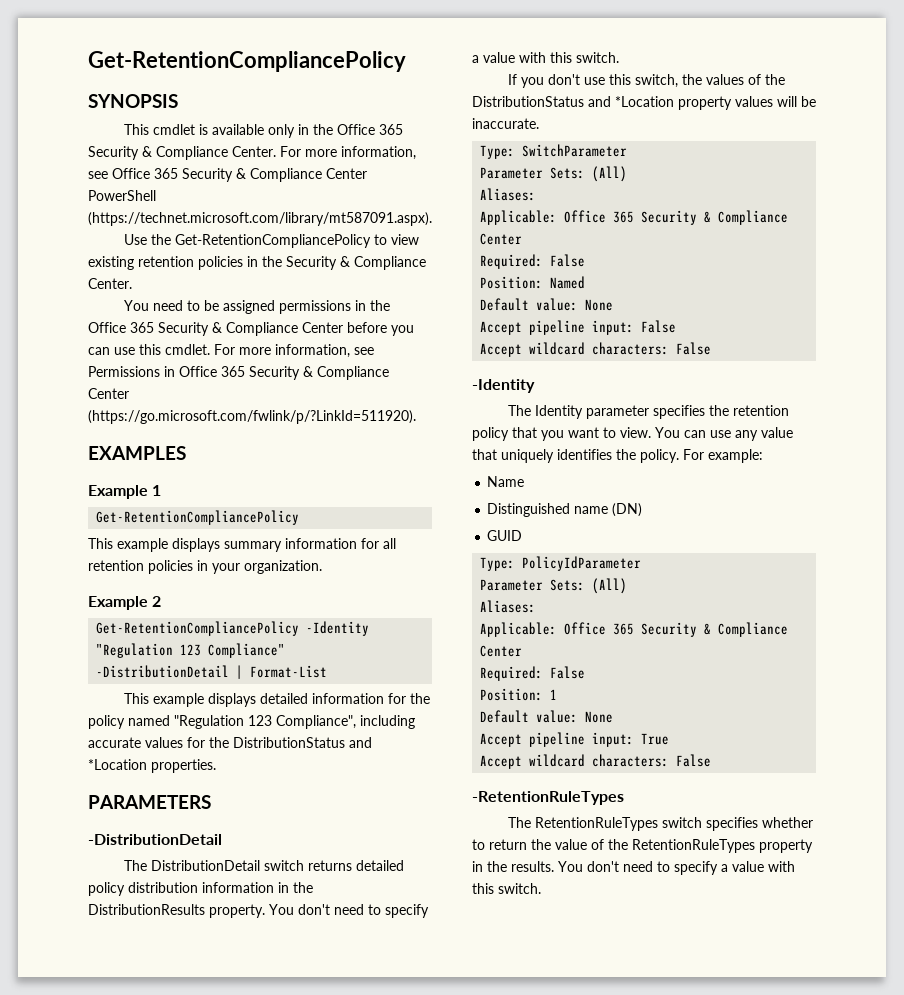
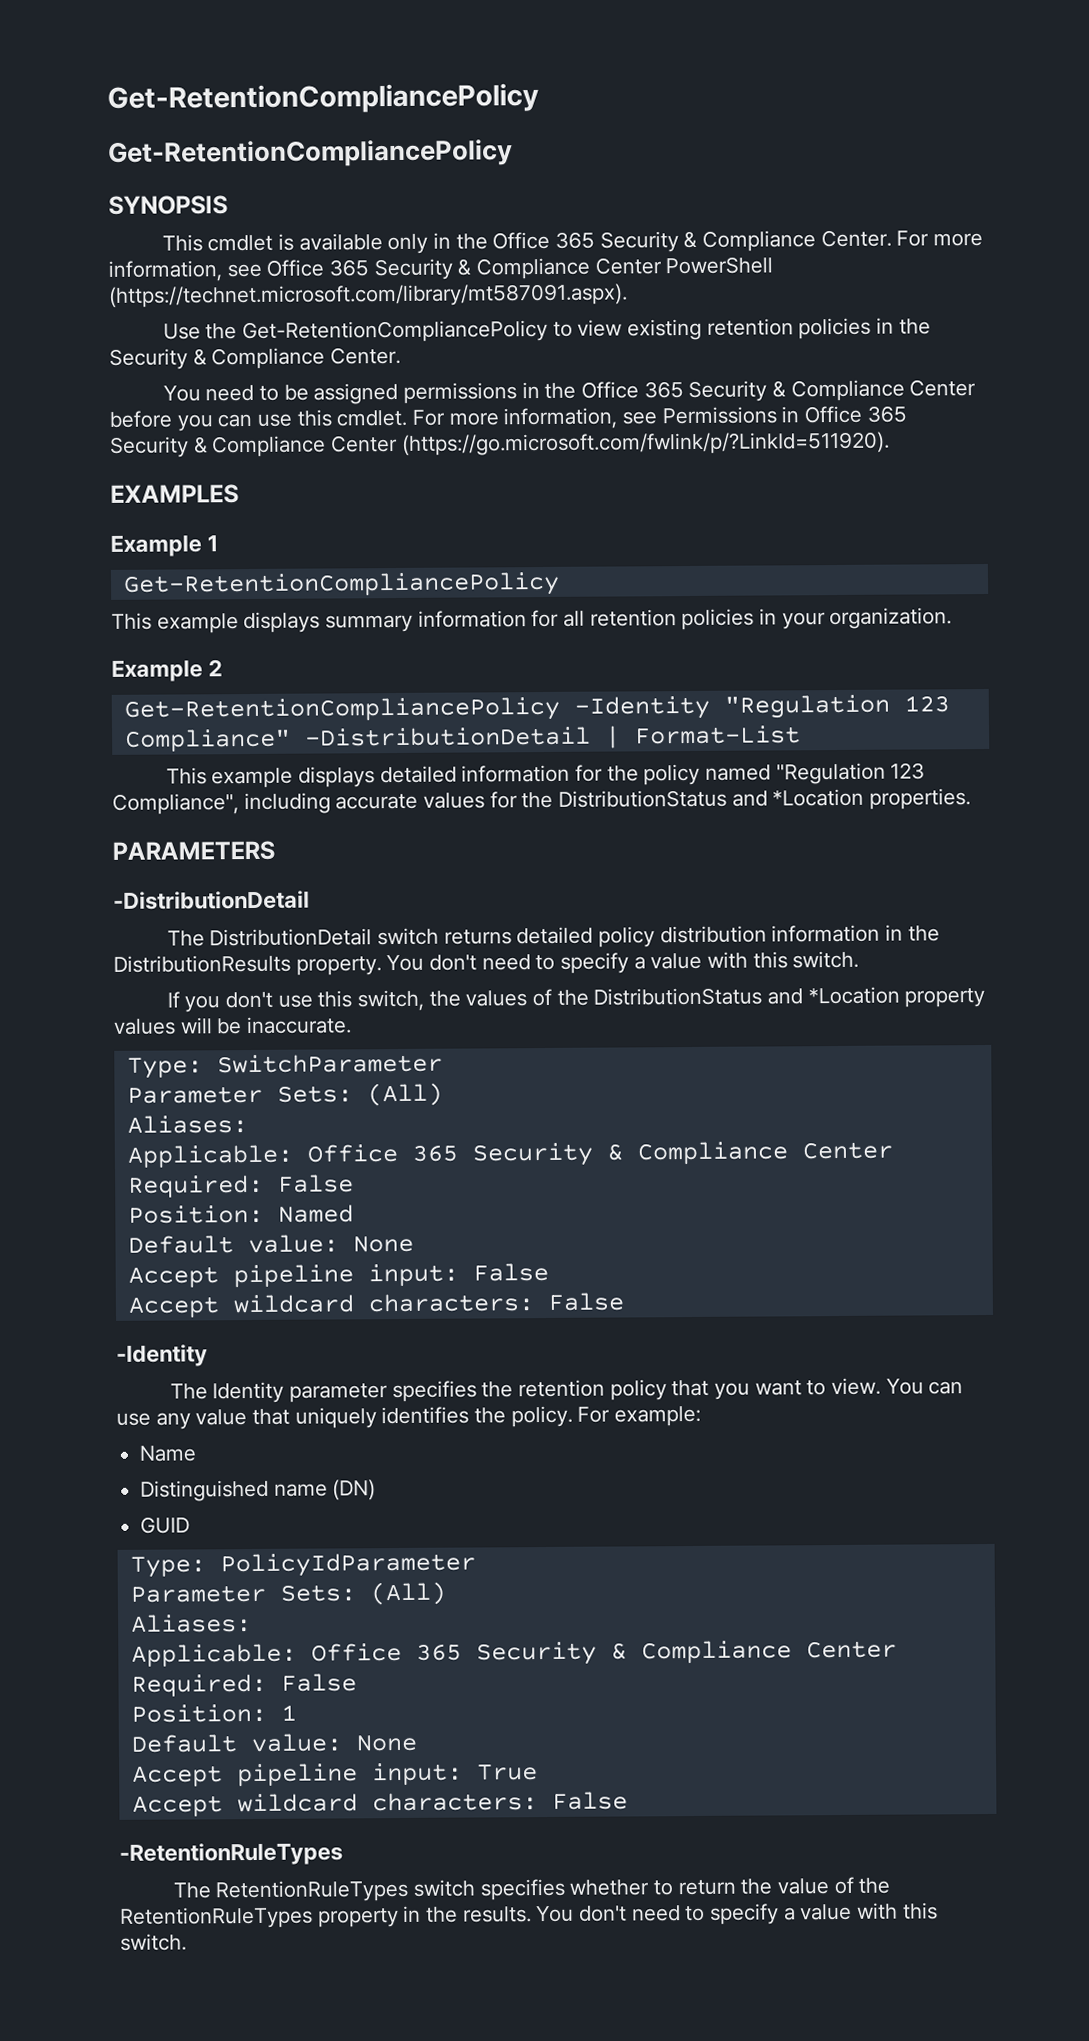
[88,51,406,72] Get-RetentionCompliancePolicy -> [107,83,539,114] [108,139,513,168] Get-RetentionCompliancePolicy // Get-RetentionCompliancePolicy

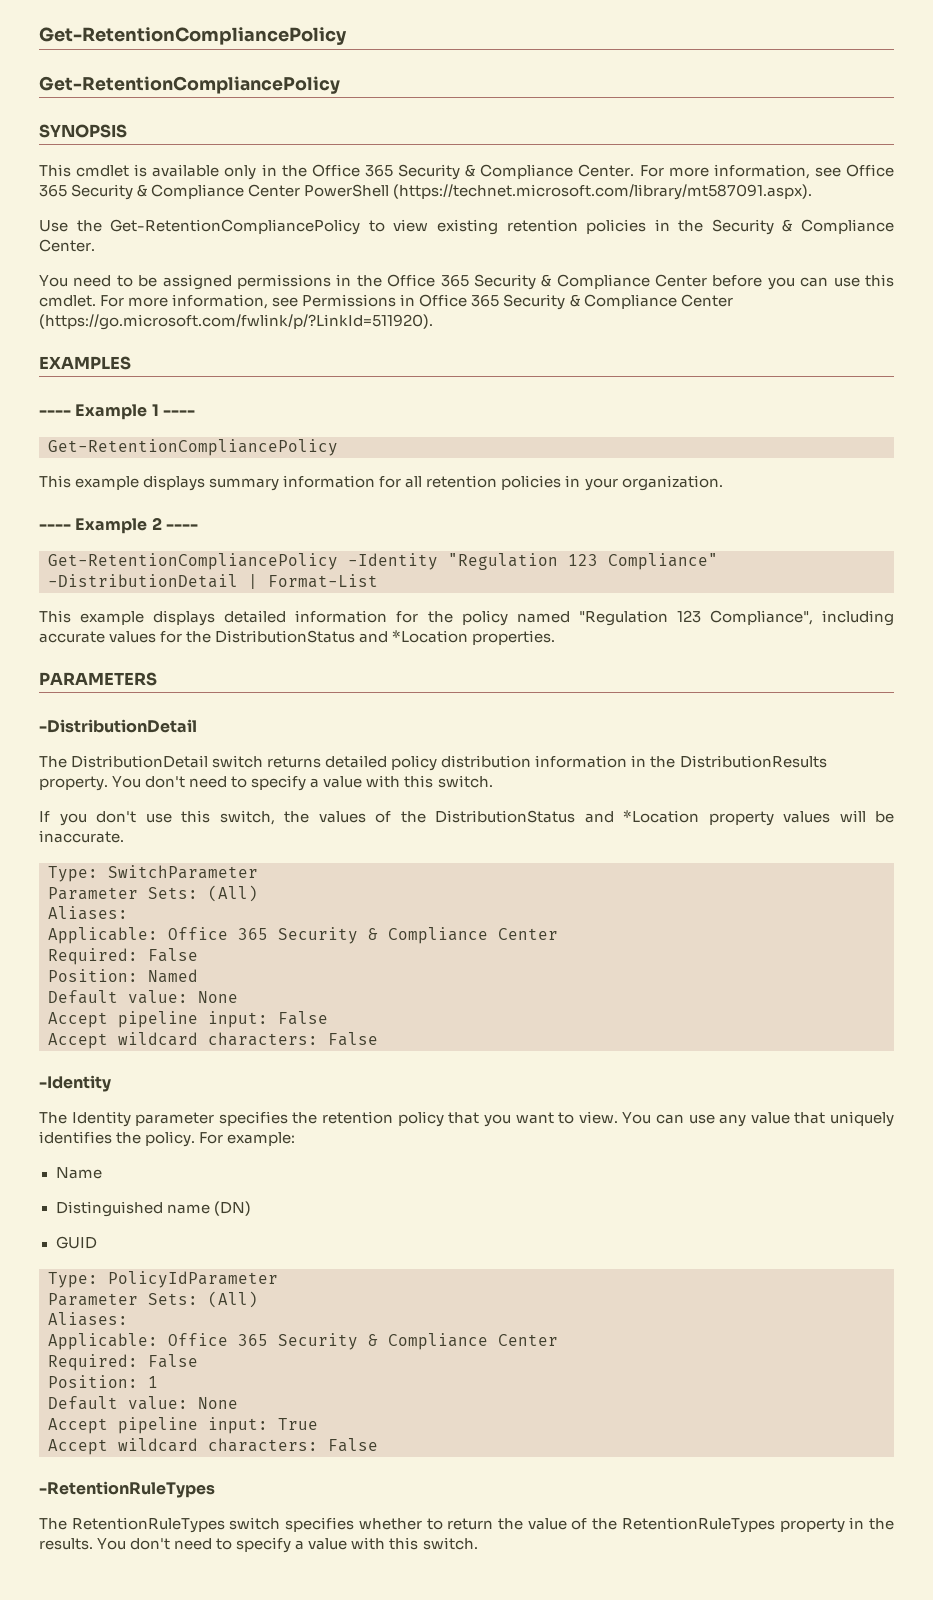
(239, 494) none -> [39,410,71,416] ----
(220, 543) none -> [162,410,195,416] ----
(953, 618) none -> [39,524,71,530] ----
(224, 668) none -> [165,524,198,530] ----

